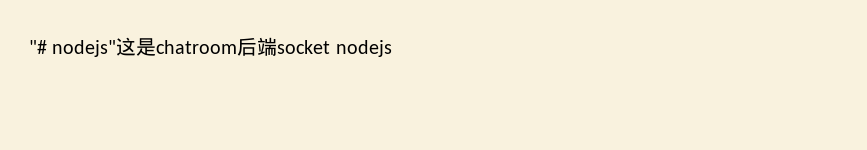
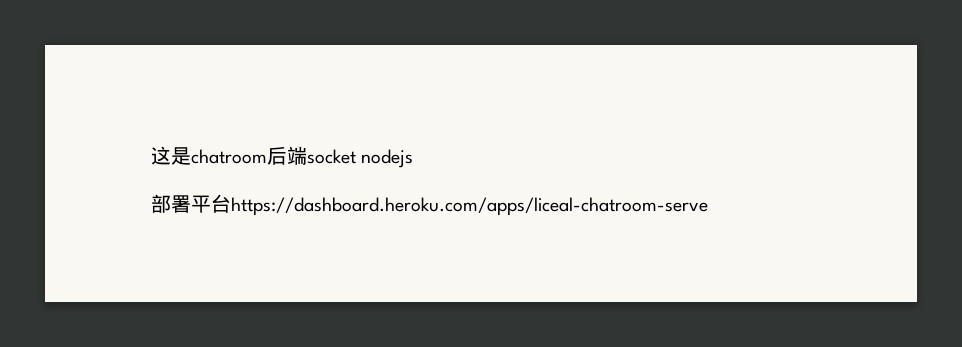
[29,40,117,57] "# nodejs" -> (151, 155) none
(392, 48) none -> [151,194,708,216] // 部署平台https://dashboard.heroku.com/apps/liceal-chatroom-serve

